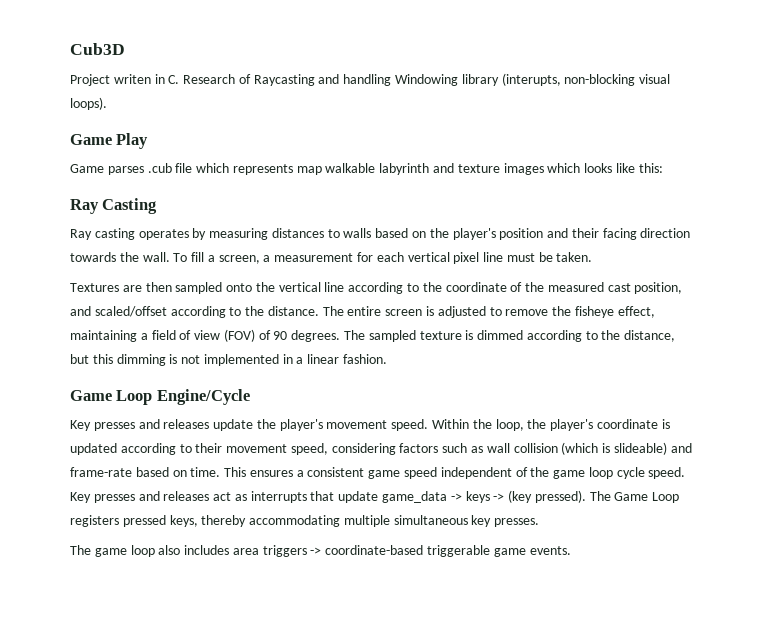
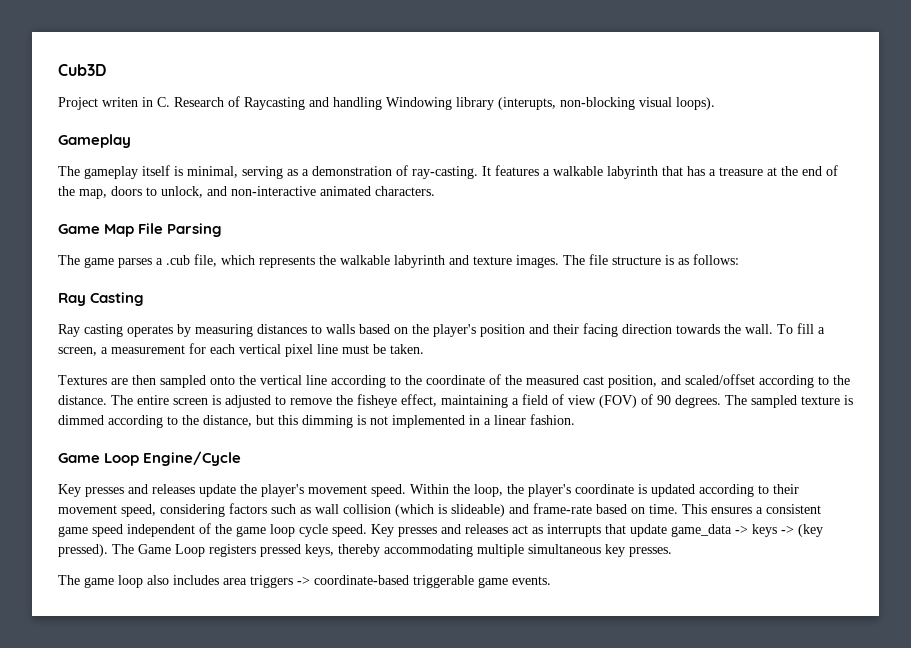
[70,133,149,149] [70,163,193,175] Game Play // Game parses .cub file -> [58,134,131,148] [58,165,838,179] [58,186,435,199] [58,223,223,237] [58,254,217,268] Gameplay // The gameplay itself is minimal, serving as a demonstration of ray-casting. It features a walkable labyrinth that has a treasure at the end of the map, doors to unlock, and non-interactive animated characters. // Game Map File Parsing // The game parses a .cub file,
[296,166,322,175] map -> [319,255,336,265] the
[503,163,663,175] images which looks like this: -> [516,254,739,268] images. The file structure is as follows:

